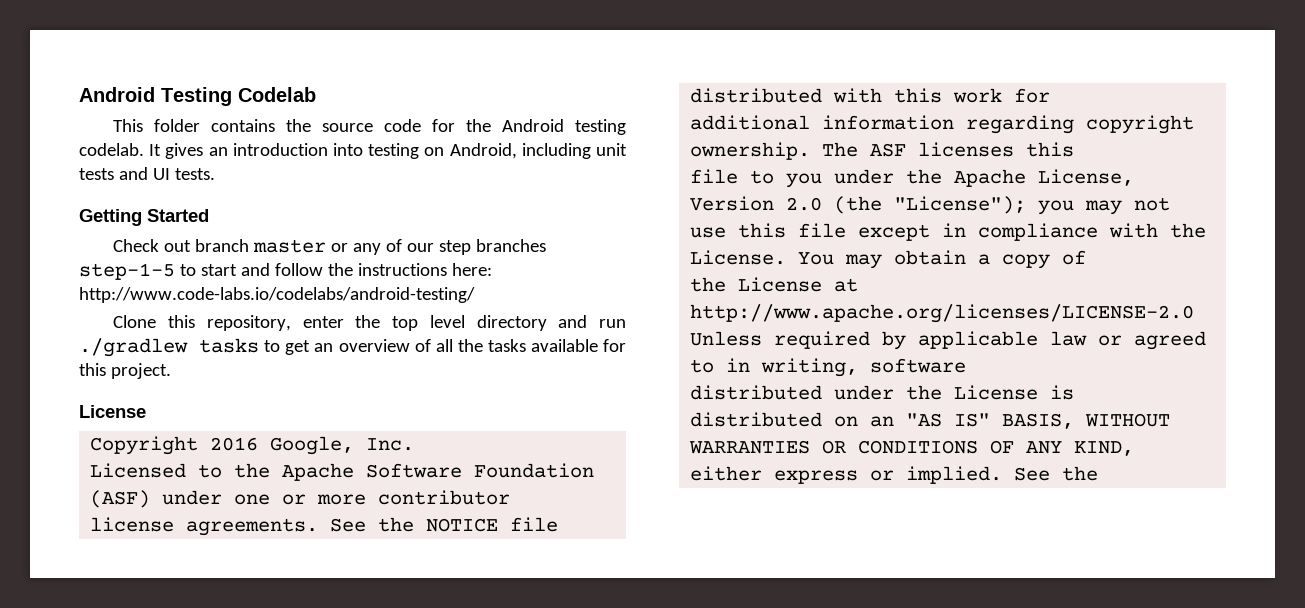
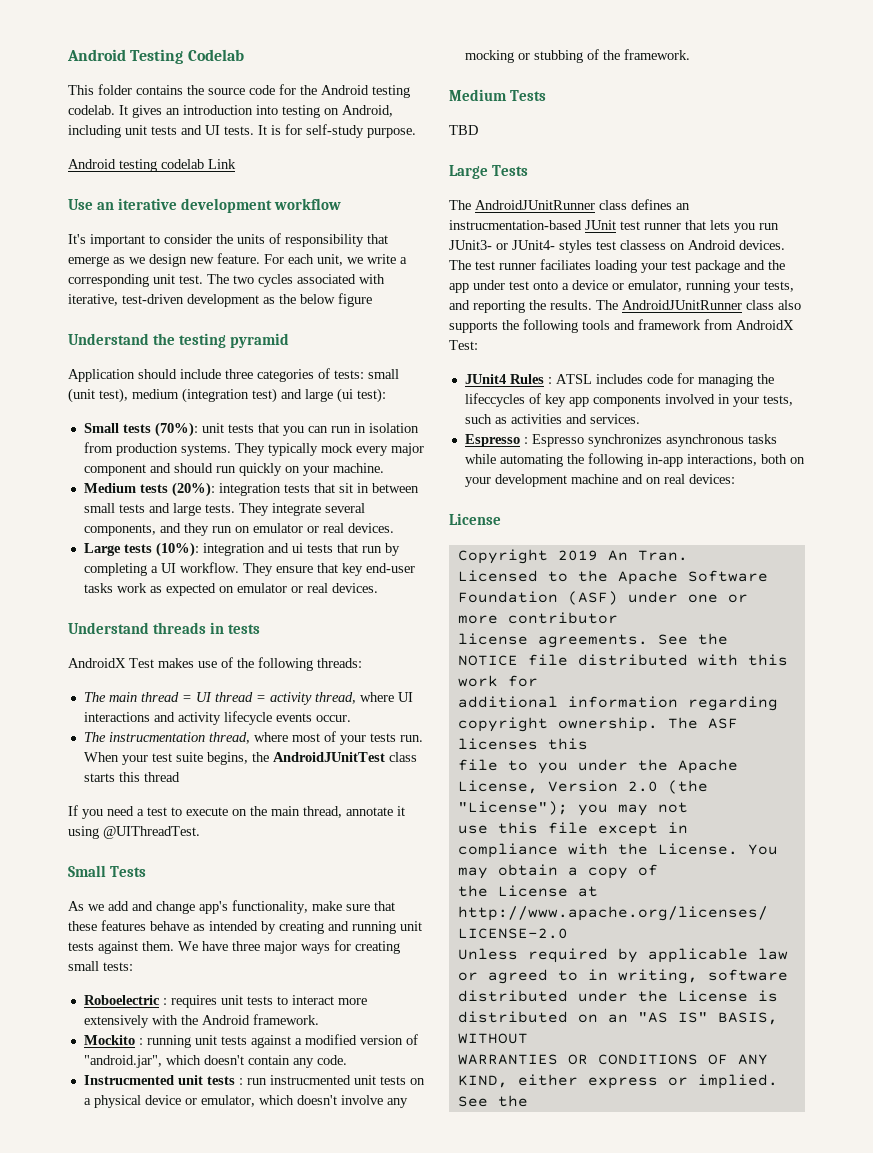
[79,209,209,226] [113,239,547,255] [79,263,492,280] [79,287,475,303] [113,315,626,331] [79,338,626,357] [79,363,171,379] // Getting Started // Check out branch master or any of our step branches step-1-5 to start and follow the instructions here: http://www.code-labs.io/codelabs/android-testing/ // Clone this repository, enter the top level directory and run ./gradlew tasks to get an overview of all the tasks available for this project. -> [258,124,416,138] [68,159,236,172] [68,198,341,213] [68,233,388,247] [68,253,407,267] [68,274,385,287] [68,293,372,307] [68,333,289,348] [68,368,399,382] [68,388,386,403] [83,422,419,437] [83,442,424,456] [83,463,384,476] [83,482,419,497] [83,503,365,516] [83,523,394,536] [83,542,400,557] [83,562,415,576] [83,583,378,596] [68,622,260,634] [68,657,362,671] [83,692,413,705] [83,711,351,725] [83,731,423,745] [83,752,417,765] [83,772,180,782] [68,805,405,819] [68,826,200,839] [68,865,146,877] [68,900,395,914] [68,920,422,934] [68,940,400,954] [68,961,133,971] [83,995,367,1008] [83,1014,319,1028] [83,1034,418,1048] [83,1055,347,1068] [83,1075,425,1085] [83,1095,408,1108] [464,49,690,63] [449,89,546,101] [449,125,478,135] [449,165,528,179] [449,199,690,210] [449,220,779,233] [449,240,785,253] [449,259,785,273] [449,280,794,293] [449,300,801,313] [449,319,794,333] [449,340,478,350] [464,373,774,387] [464,393,793,407] [464,414,640,424] [464,434,777,447] [464,453,805,467] [464,474,735,487] It is for self-study purpose. // Android testing codelab Link // Use an iterative development workflow // It's important to consider the units of responsibility that emerge as we design new feature. For each unit, we write a corresponding unit test. The two cycles associated with iterative, test-driven development as the below figure // Understand the testing pyramid // Application should include three categories of tests: small (unit test), medium (integration test) and large (ui test): // Small tests (70%): unit tests that you can run in isolation from production systems. They typically mock every major component and should run quickly on your machine. // Medium tests (20%): integration tests that sit in between small tests and large tests. They integrate several components, and they run on emulator or real devices. // Large tests (10%): integration and ui tests that run by completing a UI workflow. They ensure that key end-user tasks work as expected on emulator or real devices. // Understand threads in tests // AndroidX Test makes use of the following threads: // The main thread = UI thread = activity thread, where UI interactions and activity lifecycle events occur. // The instrucmentation thread, where most of your tests run. When your test suite begins, the AndroidJUnitTest class starts this thread // If you need a test to execute on the main thread, annotate it using @UIThreadTest. // Small Tests // As we add and change app's functionality, make sure that these features behave as intended by creating and running unit tests against them. We have three major ways for creating small tests: // Roboelectric : requires unit tests to interact more extensively with the Android framework. // Mockito : running unit tests against a modified version of "android.jar", which doesn't contain any code. // Instrucmented unit tests : run instrucmented unit tests on a physical device or emulator, which doesn't involve any mocking or stubbing of the framework. // Medium Tests // TBD // Large Tests // The AndroidJUnitRunner class defines an instrucmentation-based JUnit test runner that lets you run JUnit3- or JUnit4- styles test classess on Android devices. The test runner faciliates loading your test package and the app under test onto a device or emulator, running your tests, and reporting the results. The AndroidJUnitRunner class also supports the following tools and framework from AndroidX Test: // JUnit4 Rules : ATSL includes code for managing the lifeccycles of key app components involved in your tests, such as activities and services. // Espresso : Espresso synchronizes asynchronous tasks while automating the following in-app interactions, both on your development machine and on real devices:
[210,436,415,455] 2016 Google, Inc. -> [557,550,688,561] 2019 An Tran.

